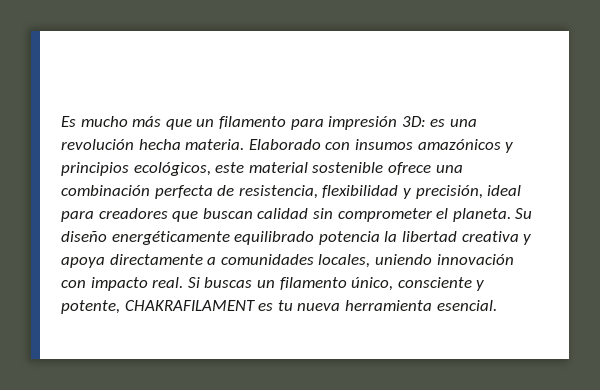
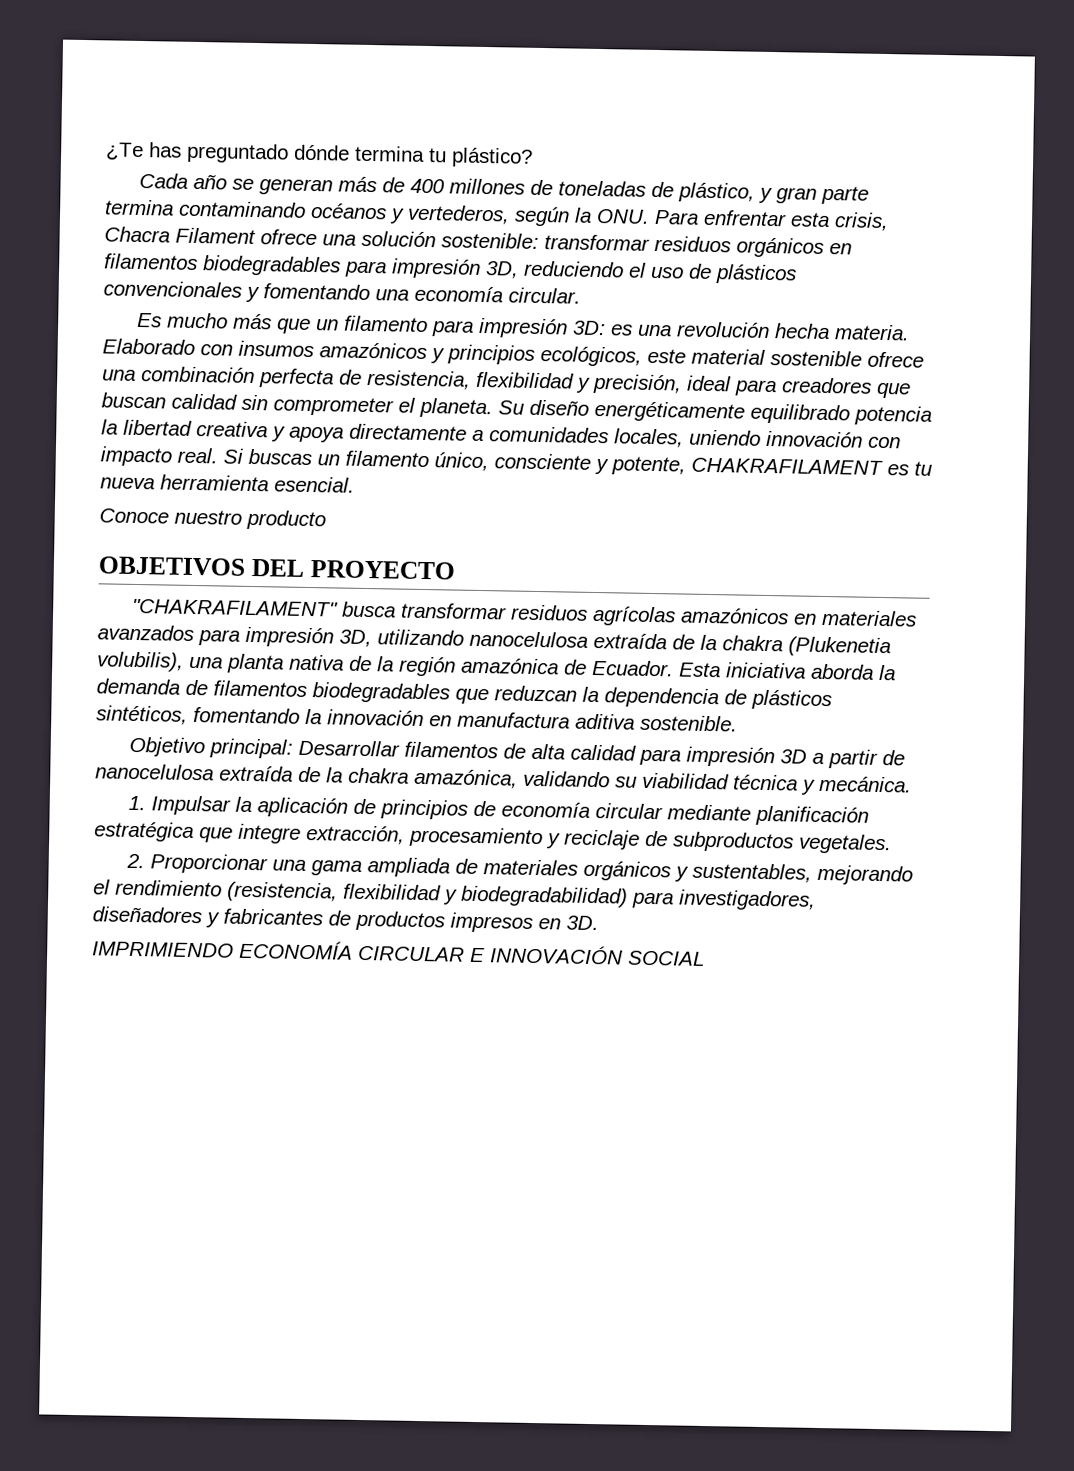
(61, 121) none -> [105,142,533,168] [138,172,869,205] [105,199,889,232] [104,226,852,258] [104,253,797,285] [103,280,581,304] ¿Te has preguntado dónde termina tu plástico? // Cada año se generan más de 400 millones de toneladas de plástico, y gran parte termina contaminando océanos y vertederos, según la ONU. Para enfrentar esta crisis, Chacra Filament ofrece una solución sostenible: transformar residuos orgánicos en filamentos biodegradables para impresión 3D, reduciendo el uso de plásticos convencionales y fomentando una economía circular. //
(497, 305) none -> [99,508,326,531] [98,556,456,580] [131,598,917,627] [97,624,891,658] [97,651,896,681] [96,678,832,711] [96,705,738,732] [128,736,905,769] [95,763,912,795] [127,795,869,827] [94,821,892,855] [125,853,913,886] [93,879,816,911] [92,906,599,933] [92,939,705,966] // Conoce nuestro producto // OBJETIVOS DEL PROYECTO // "CHAKRAFILAMENT" busca transformar residuos agrícolas amazónicos en materiales avanzados para impresión 3D, utilizando nanocelulosa extraída de la chakra (Plukenetia volubilis), una planta nativa de la región amazónica de Ecuador. Esta iniciativa aborda la demanda de filamentos biodegradables que reduzcan la dependencia de plásticos sintéticos, fomentando la innovación en manufactura aditiva sostenible. // Objetivo principal: Desarrollar filamentos de alta calidad para impresión 3D a partir de nanocelulosa extraída de la chakra amazónica, validando su viabilidad técnica y mecánica. // 1. Impulsar la aplicación de principios de economía circular mediante planificación estratégica que integre extracción, procesamiento y reciclaje de subproductos vegetales. // 2. Proporcionar una gama ampliada de materiales orgánicos y sustentables, mejorando el rendimiento (resistencia, flexibilidad y biodegradabilidad) para investigadores, diseñadores y fabricantes de productos impresos en 3D. // IMPRIMIENDO ECONOMÍA CIRCULAR E INNOVACIÓN SOCIAL

